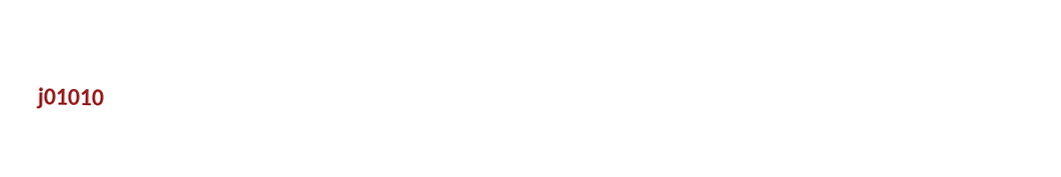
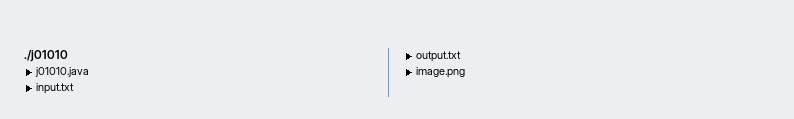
[36,87,104,110] j01010 -> [24,50,68,62] [35,67,90,77] [36,83,75,94] [416,51,462,62] [416,67,466,78] ./j01010 // j01010.java // input.txt // output.txt // image.png

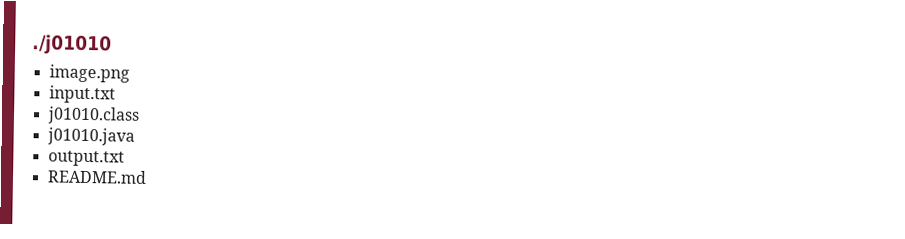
(68, 56) none -> [48,64,130,83] [48,85,116,104] [46,106,140,125] // image.png // input.txt // j01010.class
[36,83,75,94] // input.txt -> (135, 136) none
[416,67,466,78] image.png -> [46,169,147,184] README.md

